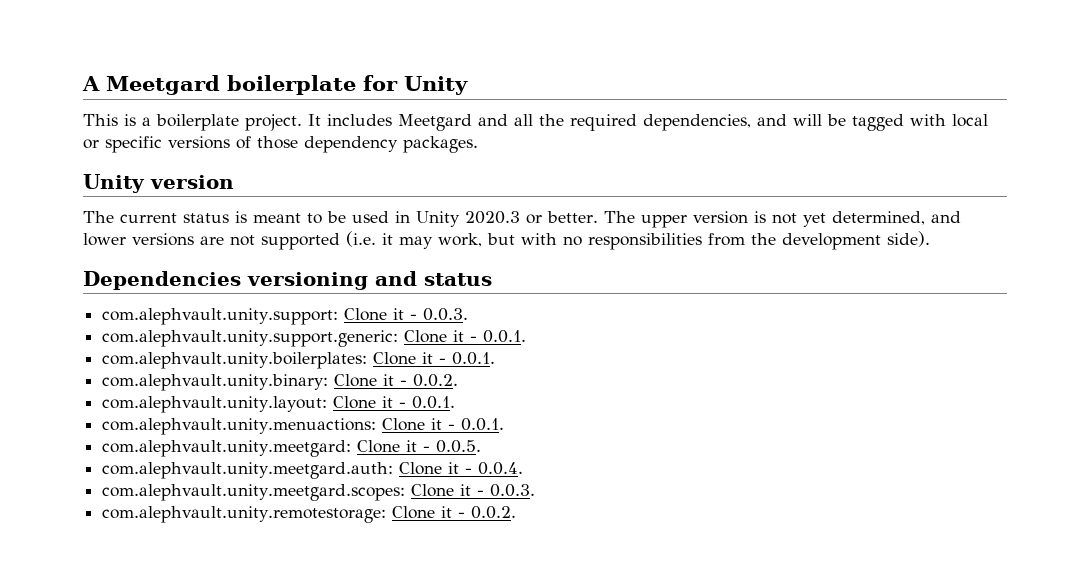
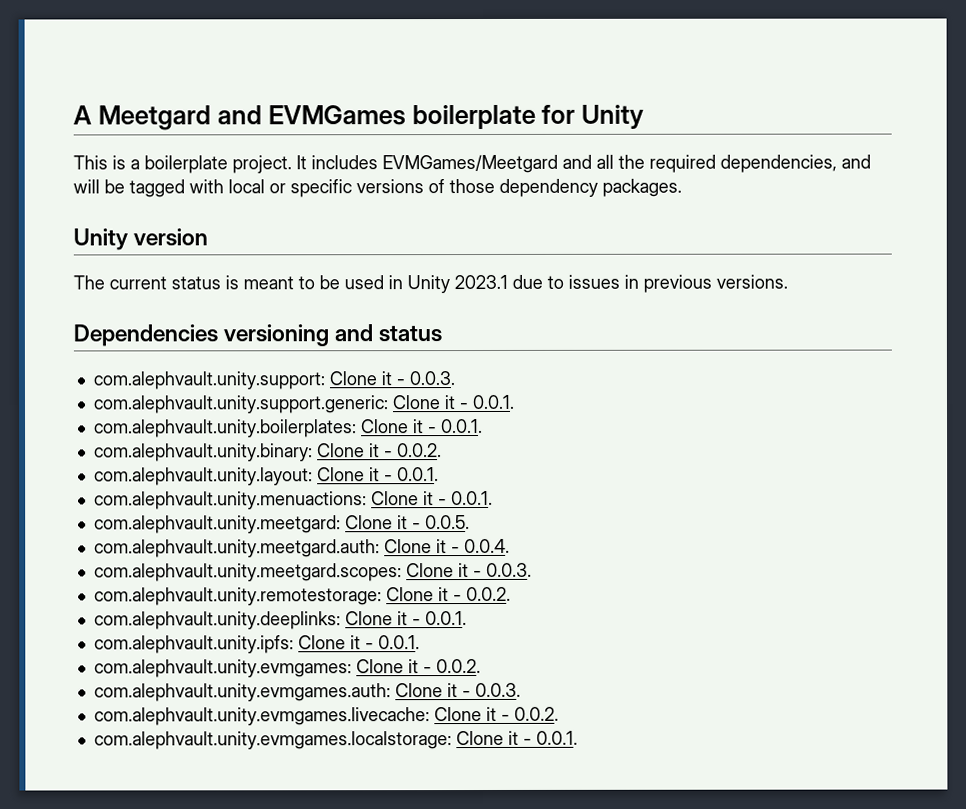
(220, 85) none -> [216,105,406,126] and EVMGames
[398,114,472,131] Meetgard -> [382,154,558,174] EVMGames/Meetgard
[465,211,961,228] [83,231,930,250] 2020.3 or better. The upper version is not yet determined, and lower versions are not supported (i.e. it may work, but with no responsibilities from the development side). -> [454,274,788,293] 2023.1 due to issues in previous versions.
(517, 512) none -> [93,611,467,630] [93,635,420,654] [93,659,481,678] [93,682,521,702] [93,706,559,726] [93,730,578,750] // com.alephvault.unity.deeplinks: Clone it - 0.0.1. // com.alephvault.unity.ipfs: Clone it - 0.0.1. // com.alephvault.unity.evmgames: Clone it - 0.0.2. // com.alephvault.unity.evmgames.auth: Clone it - 0.0.3. // com.alephvault.unity.evmgames.livecache: Clone it - 0.0.2. // com.alephvault.unity.evmgames.localstorage: Clone it - 0.0.1.

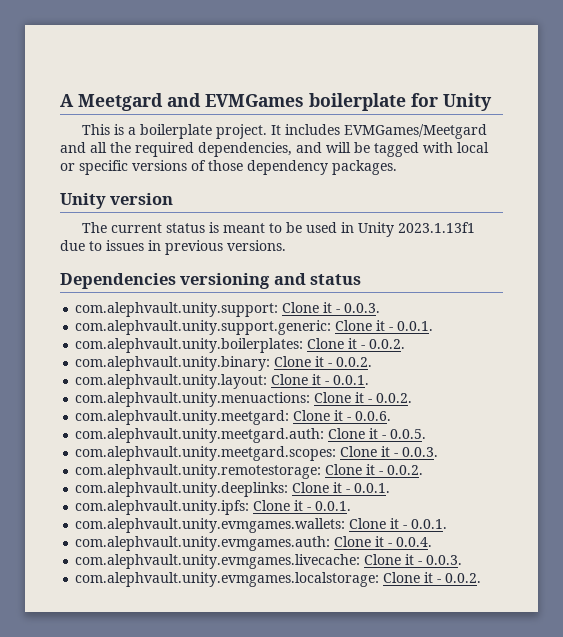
[454,274,508,290] 2023.1 -> [398,222,476,233] 2023.1.13f1
[440,419,483,434] 0.0.1. -> [369,339,406,349] 0.0.2.
[450,490,493,506] 0.0.1. -> [376,393,413,403] 0.0.2.
[424,515,470,530] 0.0.5. -> [355,411,392,421] 0.0.6.
[463,538,510,554] 0.0.4. -> [390,429,427,439] 0.0.5.
[93,659,481,678] com.alephvault.unity.evmgames: Clone it - 0.0.2. -> [75,518,448,533] com.alephvault.unity.evmgames.wallets: Clone it - 0.0.1.
[474,682,521,698] 0.0.3. -> [396,537,433,547] 0.0.4.
[513,706,559,721] 0.0.2. -> [426,555,463,565] 0.0.3.
[535,730,578,745] 0.0.1. -> [445,573,482,583] 0.0.2.

